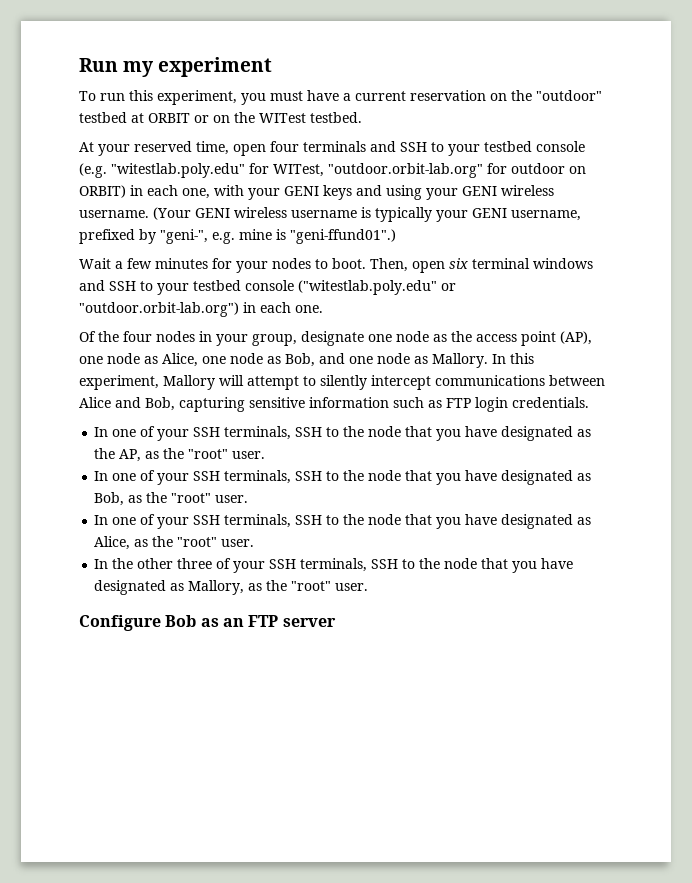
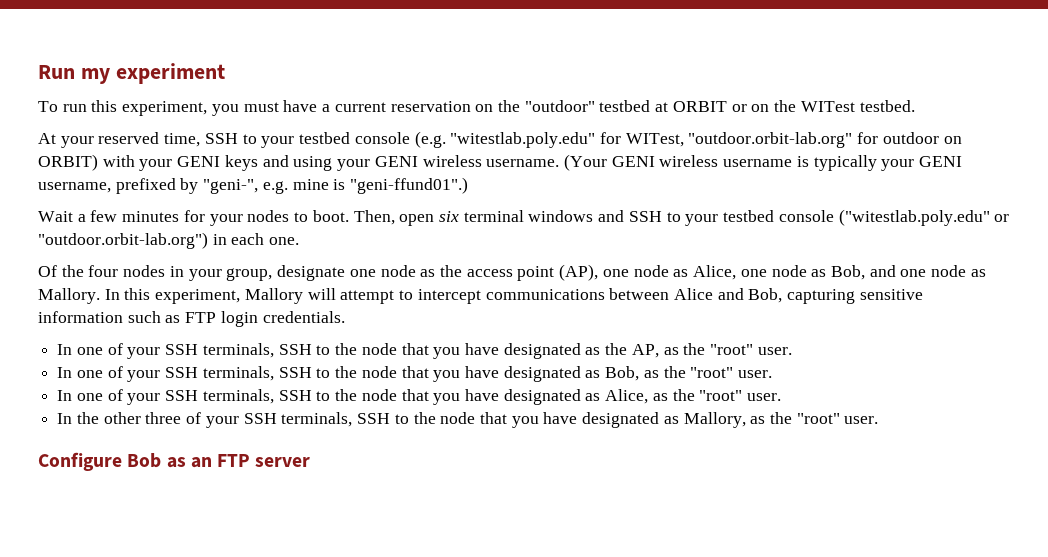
[233,141,396,156] open four terminals and -> (201, 140) none
[130,185,210,199] in each one, -> (98, 162) none
[320,375,367,390] silently -> (414, 295) none

